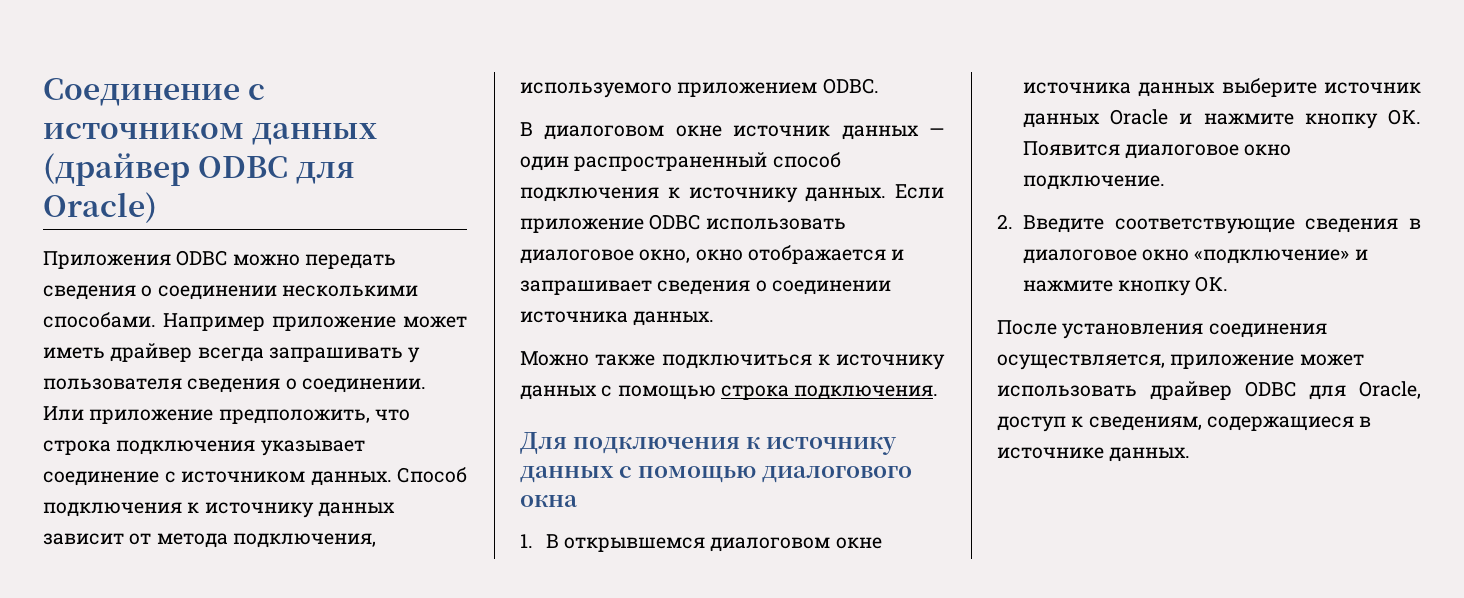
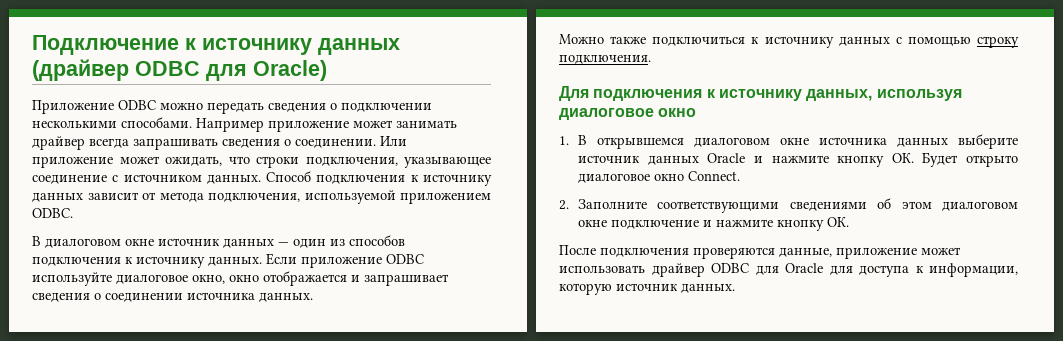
[43,78,266,106] [43,123,244,139] Соединение с источником -> [32,35,312,55] Подключение к источнику
[43,251,171,269] Приложения -> [32,100,114,114] Приложение
[157,285,277,300] соединении -> [341,103,432,112] подключении
[43,347,105,359] иметь -> [396,120,457,128] занимать
[408,347,421,363] [43,378,182,390] у пользователя -> (218, 144) none
[218,409,410,424] [43,440,365,456] предположить, что строка подключения указывает -> [119,156,491,168] может ожидать, что строки подключения, указывающее
[520,82,672,98] используемого -> [304,190,396,204] используемой
[574,152,841,171] распространенный способ -> [330,235,405,246] из способов
[705,218,846,230] использовать -> [32,272,112,286] используйте
[720,385,789,400] строка -> [977,36,1019,48] строку
[520,466,913,483] [520,495,578,507] данных с помощью диалогового окна -> [806,89,962,101] [559,108,697,120] данных, используя диалоговое окно
[1022,141,1292,159] [1022,175,1165,190] Появится диалоговое окно подключение. -> [922,152,1019,167] [578,171,741,183] Будет открыто диалоговое окно Connect.
[1022,215,1421,234] [1022,249,1350,264] Введите соответствующие сведения в диалоговое окно «подключение» -> [578,198,1018,213] [578,220,700,229] Заполните соответствующими сведениями об этом диалоговом окне подключение
[1062,323,1327,339] [997,354,1165,370] установления соединения осуществляется, -> [600,247,832,259] подключения проверяются данные,
[1359,381,1421,399] [997,416,1372,432] [997,447,1104,459] Oracle, доступ к сведениям, содержащиеся в источнике -> [785,263,1018,277] [559,283,678,295] Oracle для доступа к информации, которую источник

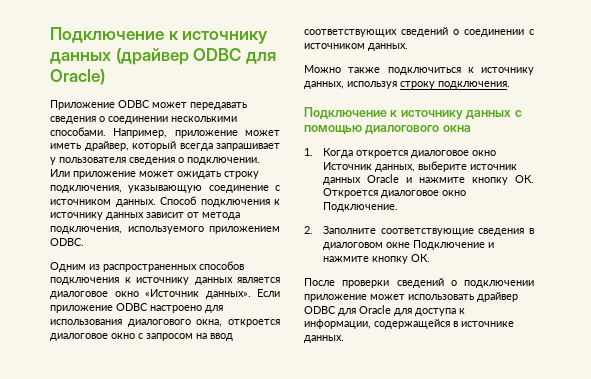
[160,102,432,114] можно передать сведения о подключении -> [152,102,247,110] [50,116,168,124] может передавать сведения о соединении
[196,118,457,132] [32,136,376,150] Например приложение может занимать драйвер всегда запрашивать сведения о соединении. -> [113,128,280,138] [50,141,280,151] [50,157,260,165] Например, приложение может иметь драйвер, который всегда запрашивает у пользователя сведения о подключении.
[165,156,491,168] ожидать, что строки подключения, указывающее -> [177,171,259,179] [50,185,203,193] ожидать строку подключения, указывающую
[304,190,396,204] используемой -> [127,226,204,234] используемого
[32,235,405,248] [32,253,424,268] [32,271,449,286] [32,292,255,302] В диалоговом окне источник данных — один из способов подключения к источнику данных. Если приложение ODBC используйте диалоговое окно, окно отображается и запрашивает сведения о соединении источника -> [50,261,244,272] [50,277,280,285] [50,289,280,299] [50,303,223,313] [50,319,280,327] [50,333,233,341] [304,27,534,37] [304,43,365,49] Одним из распространенных способов подключения к источнику данных является диалоговое окно «Источник данных». Если приложение ODBC настроено для использования диалогового окна, откроется диалоговое окно с запросом на ввод соответствующих сведений о соединении с источником
[838,36,1019,48] [559,55,651,64] [559,86,962,101] [559,108,697,120] [559,135,949,149] данных с помощью строку подключения. // Для подключения к источнику данных, используя диалоговое окно // 1. В открывшемся диалоговом окне источника данных -> [304,81,510,89] [304,107,522,120] [304,125,471,134] [304,148,496,158] [322,162,415,172] данных, используя строку подключения. // Подключение к источнику данных с помощью диалогового окна // 1. Когда откроется диалоговое окно Источник данных,
[922,152,1019,167] [578,171,741,183] Будет открыто диалоговое окно Connect. -> [322,188,466,198] [322,202,398,212] Откроется диалоговое окно Подключение.
[657,198,1018,213] [578,220,700,229] соответствующими сведениями об этом диалоговом окне подключение -> [380,228,534,236] [322,240,485,250] соответствующие сведения в диалоговом окне Подключение
[600,247,832,259] подключения проверяются данные, -> [342,278,534,288] проверки сведений о подключении
[559,283,678,295] которую источник -> [374,319,514,329] содержащейся в источнике

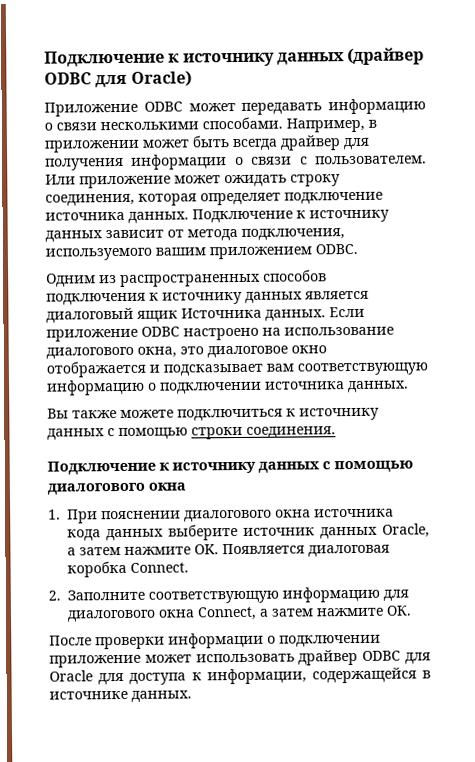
[50,116,237,124] [50,127,280,138] [50,141,280,151] [50,157,260,165] сведения о соединении несколькими способами. Например, приложение может иметь драйвер, который всегда запрашивает у пользователя сведения о подключении. -> [328,98,426,115] [44,116,377,133] [44,135,370,153] [45,154,427,171] информацию о связи несколькими способами. Например, в приложении может быть всегда драйвер для получения информации о связи с пользователем.
[50,185,280,193] [50,196,270,207] подключения, указывающую соединение с источником данных. Способ подключения -> [45,191,383,207] [45,208,293,224] соединения, которая определяет подключение источника данных. Подключение
(204, 230) none -> [155,247,206,256] вашим
[50,289,251,299] диалоговое окно «Источник данных». -> [46,307,326,324] диалоговый ящик Источника данных.
[205,305,223,313] [50,319,122,325] для использования -> [262,326,394,336] на использование
[228,319,280,327] [50,333,233,341] [304,27,534,37] [304,43,408,51] [304,65,534,75] [304,81,510,89] откроется диалоговое окно с запросом на ввод соответствующих сведений о соединении с источником данных. // Можно также подключиться к источнику данных, используя строку подключения. -> [180,345,327,359] [46,360,428,378] [46,379,409,396] [47,407,379,422] [47,426,336,441] это диалоговое окно отображается и подсказывает вам соответствующую информацию о подключении источника данных. // Вы также можете подключиться к источнику данных с помощью строки соединения.
[322,148,496,158] [322,161,517,172] [322,174,534,185] [322,188,466,198] [322,202,398,212] [304,226,534,236] [322,240,494,250] [322,256,408,264] Когда откроется диалоговое окно Источник данных, выберите источник данных Oracle и нажмите кнопку ОК. Откроется диалоговое окно Подключение. // 2. Заполните соответствующие сведения в диалоговом окне Подключение и нажмите кнопку -> [67,508,394,524] [67,523,430,542] [67,543,390,558] [67,560,189,578] [48,586,409,604] [67,606,384,623] При пояснении диалогового окна источника кода данных выберите источник данных Oracle, а затем нажмите OK. Появляется диалоговая коробка Connect. // 2. Заполните соответствующую информацию для диалогового окна Connect, а затем нажмите
[396,278,444,288] сведений -> [168,632,264,649] информации

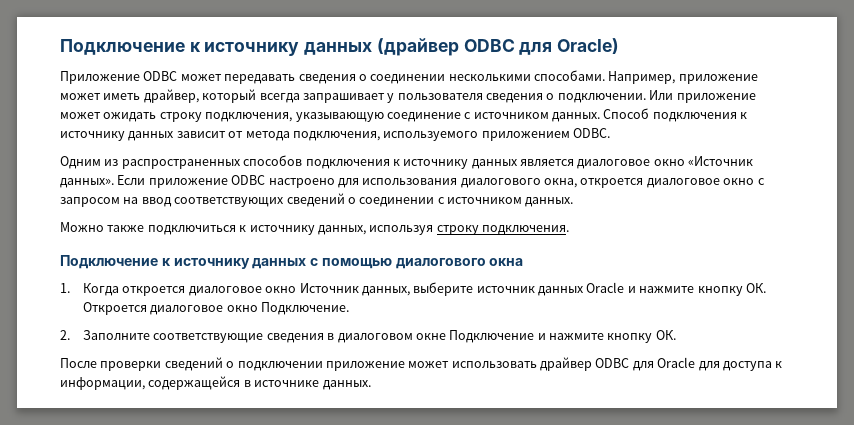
[328,98,426,115] [44,116,377,133] [44,135,370,153] [45,154,427,171] информацию о связи несколькими способами. Например, в приложении может быть всегда драйвер для получения информации о связи с пользователем. -> [298,70,758,84] [60,89,646,103] сведения о соединении несколькими способами. Например, приложение может иметь драйвер, который всегда запрашивает у пользователя сведения о подключении.
[45,191,383,207] [45,208,293,224] соединения, которая определяет подключение источника данных. Подключение -> [205,108,737,122] подключения, указывающую соединение с источником данных. Способ подключения
[155,247,206,256] вашим -> (479, 136) none
[46,307,326,324] диалоговый ящик Источника данных. -> [577,156,754,169] [60,178,114,188] диалоговое окно «Источник данных».
[262,326,394,336] на использование -> [337,178,458,188] для использования
[180,345,327,359] [46,360,428,378] [46,379,409,396] [47,407,379,422] [47,426,336,441] это диалоговое окно отображается и подсказывает вам соответствующую информацию о подключении источника данных. // Вы также можете подключиться к источнику данных с помощью строки соединения. -> [580,178,765,188] [60,193,574,207] [60,222,569,235] откроется диалоговое окно с запросом на ввод соответствующих сведений о соединении с источником данных. // Можно также подключиться к источнику данных, используя строку подключения.
[67,508,394,524] [67,523,430,542] [67,543,390,558] [67,560,189,578] [48,586,409,604] [67,606,384,623] При пояснении диалогового окна источника кода данных выберите источник данных Oracle, а затем нажмите OK. Появляется диалоговая коробка Connect. // 2. Заполните соответствующую информацию для диалогового окна Connect, а затем нажмите -> [83,282,766,296] [83,302,350,315] [60,330,653,343] Когда откроется диалоговое окно Источник данных, выберите источник данных Oracle и нажмите кнопку ОК. Откроется диалоговое окно Подключение. // 2. Заполните соответствующие сведения в диалоговом окне Подключение и нажмите кнопку
[168,632,264,649] информации -> [164,357,223,371] сведений

